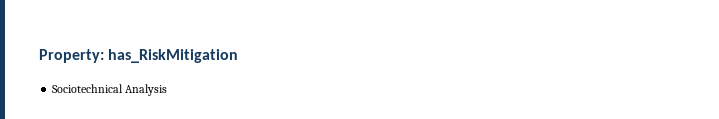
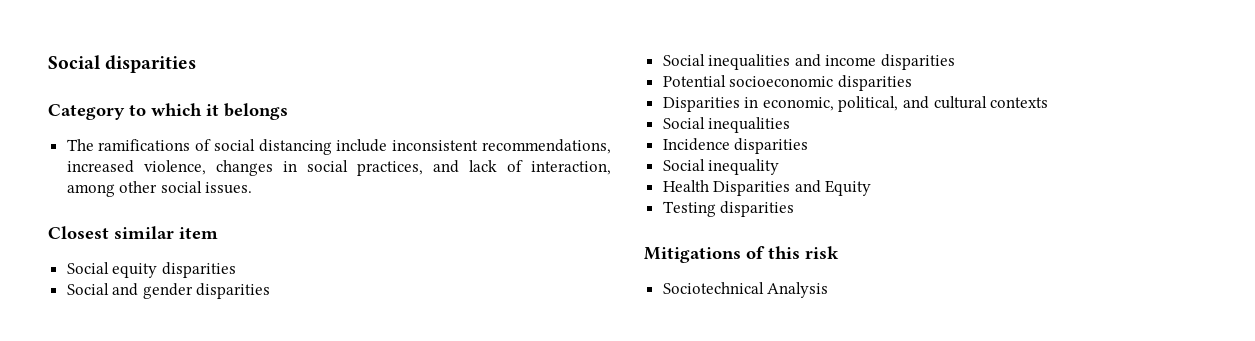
[39,49,239,63] Property: has_RiskMitigation -> [48,55,197,73] [48,103,288,120] [66,139,611,155] [66,160,611,176] [66,181,253,197] [48,226,218,239] [66,262,236,278] [66,283,271,299] [662,54,956,70] [662,75,912,91] [662,96,1049,112] [662,117,791,133] [662,138,809,154] [662,159,780,175] [662,180,872,196] [662,201,795,217] [644,246,839,263] Social disparities // Category to which it belongs // The ramifications of social distancing include inconsistent recommendations, increased violence, changes in social practices, and lack of interaction, among other social issues. // Closest similar item // Social equity disparities // Social and gender disparities // Social inequalities and income disparities // Potential socioeconomic disparities // Disparities in economic, political, and cultural contexts // Social inequalities // Incidence disparities // Social inequality // Health Disparities and Equity // Testing disparities // Mitigations of this risk

